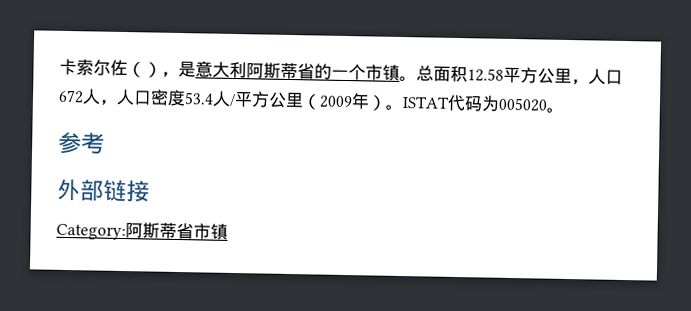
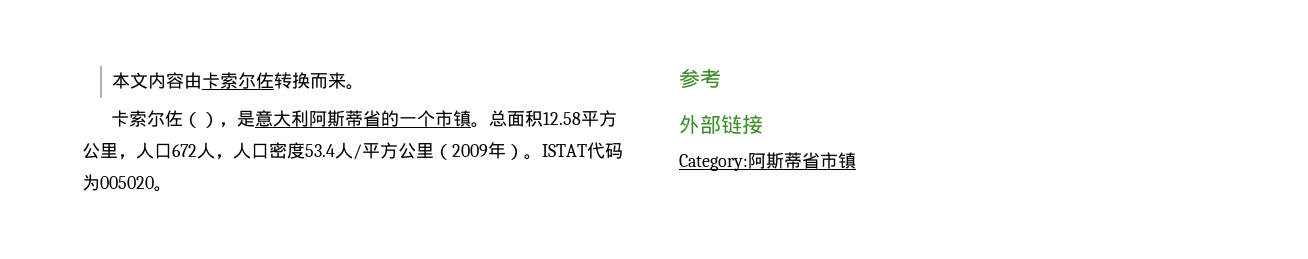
(59, 67) none -> [112,72,365,90] 本文内容由卡索尔佐转换而来。 //

